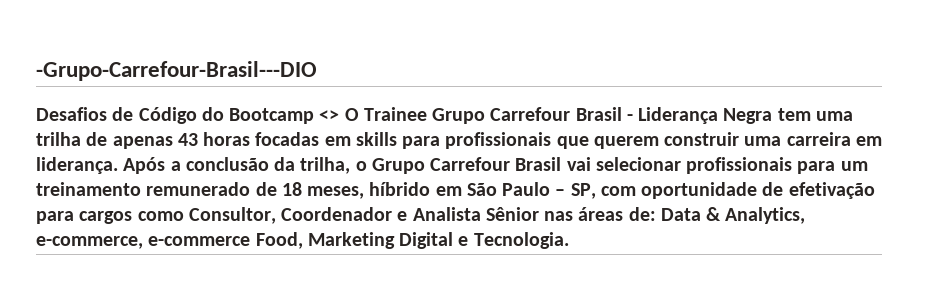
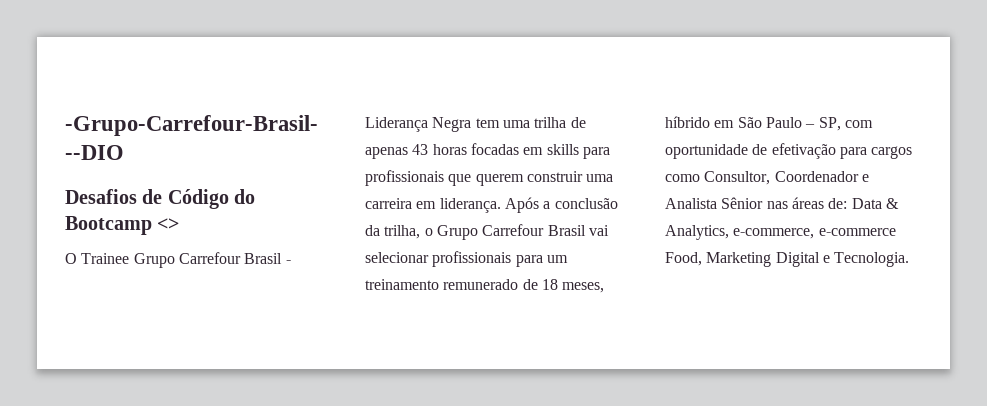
(340, 115) none -> (180, 224) //

